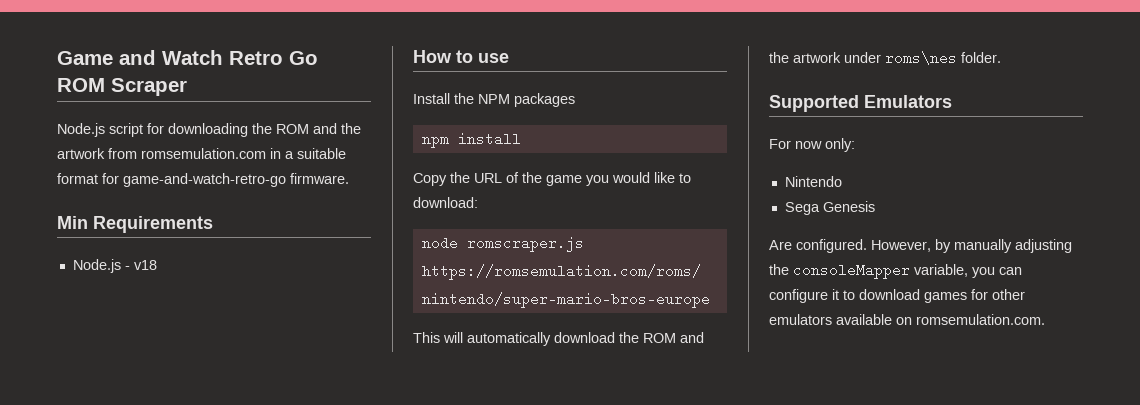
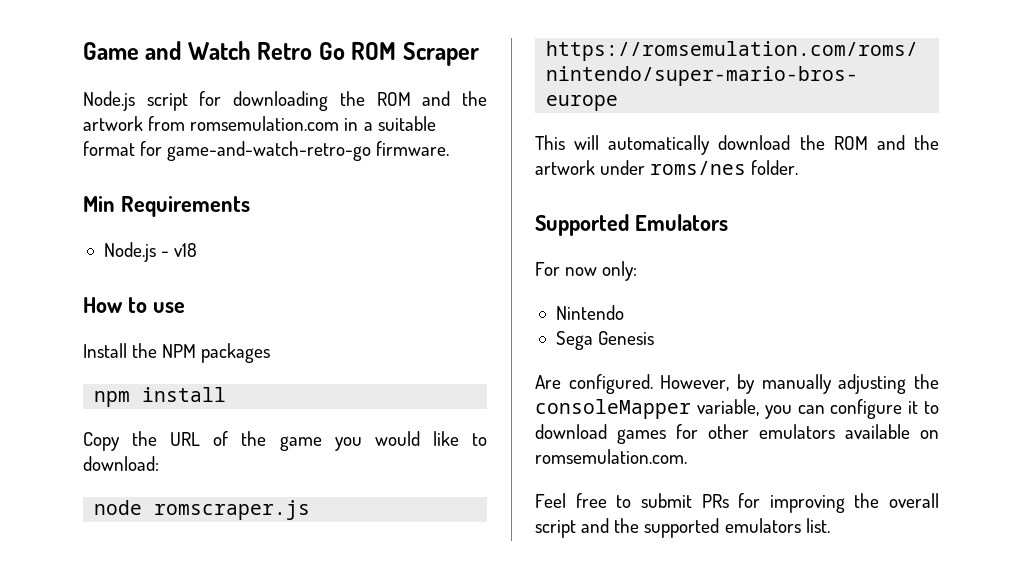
[885,51,957,65] roms\nes -> [650,161,747,175] roms/nes
(1045, 319) none -> [535,493,939,513] [535,518,830,538] // Feel free to submit PRs for improving the overall script and the supported emulators list.

